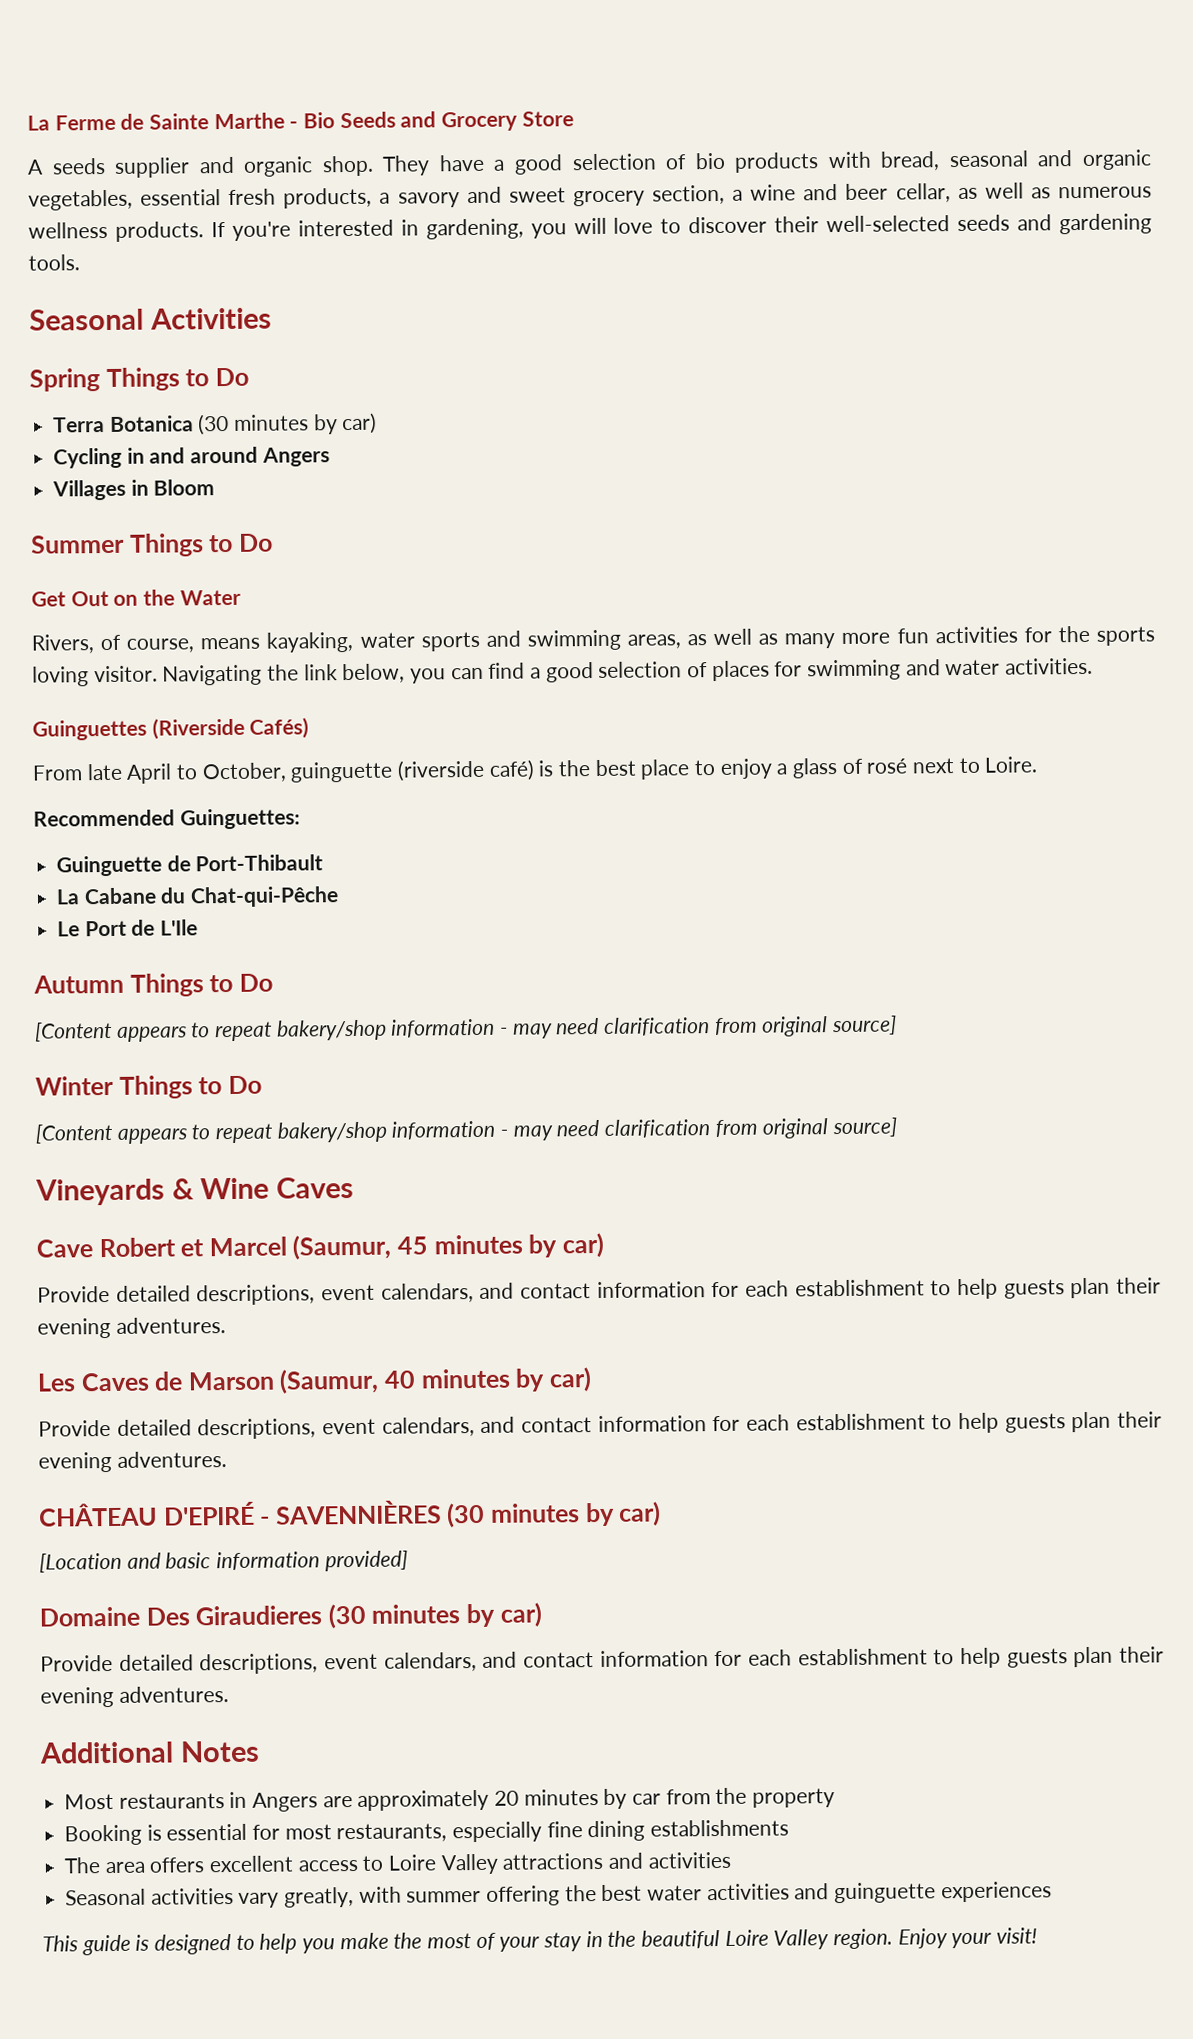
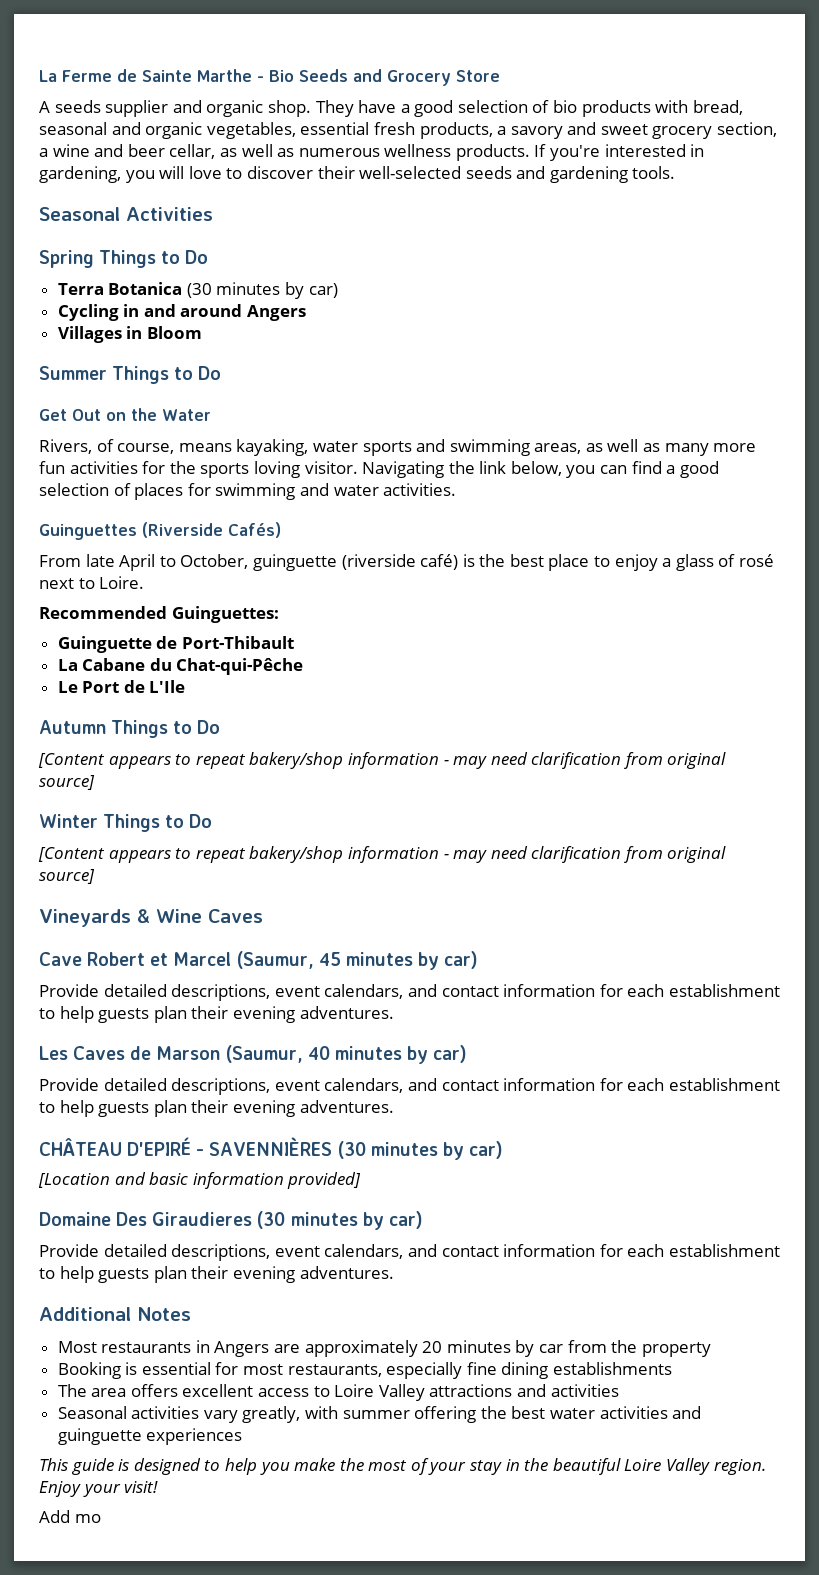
(1038, 1935) none -> [39,1510,101,1523] // Add mo

